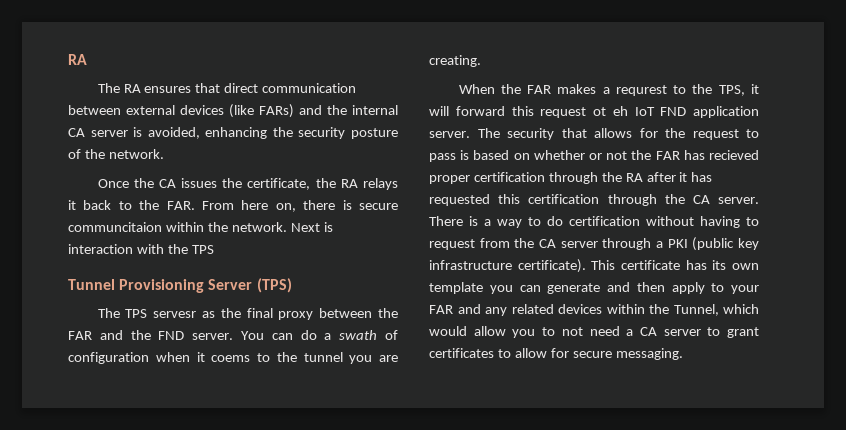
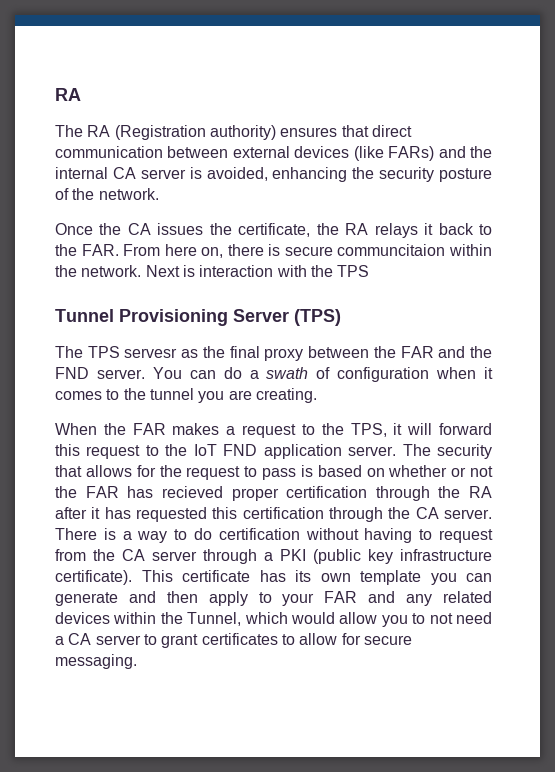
(141, 88) none -> [114,125,276,140] (Registration authority)
[211,355,251,362] coems -> [55,391,102,400] comes
[615,85,667,96] requrest -> [242,424,297,438] request
[593,106,628,116] ot eh -> [145,444,188,456] to the

